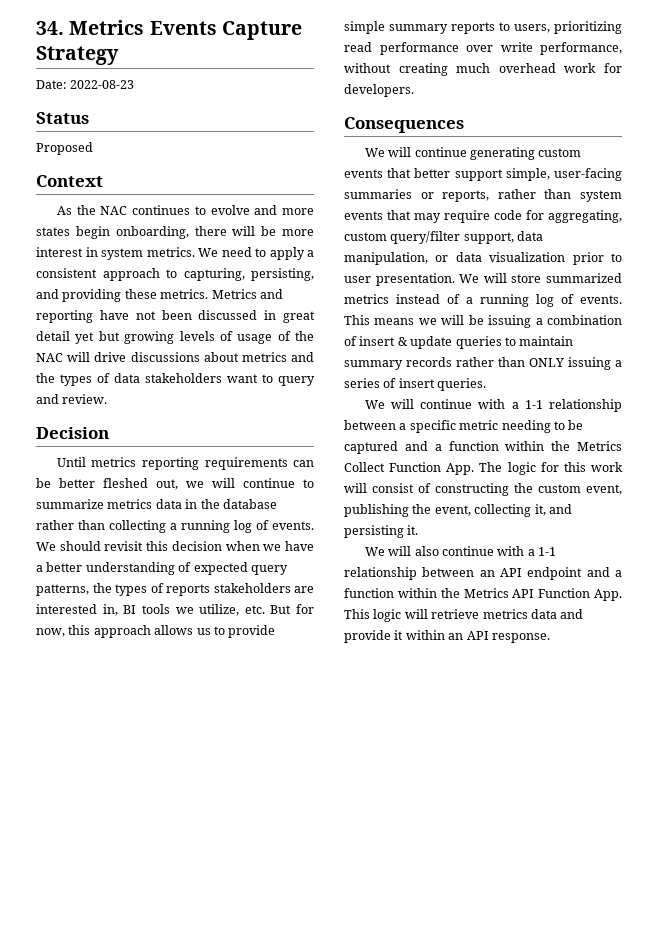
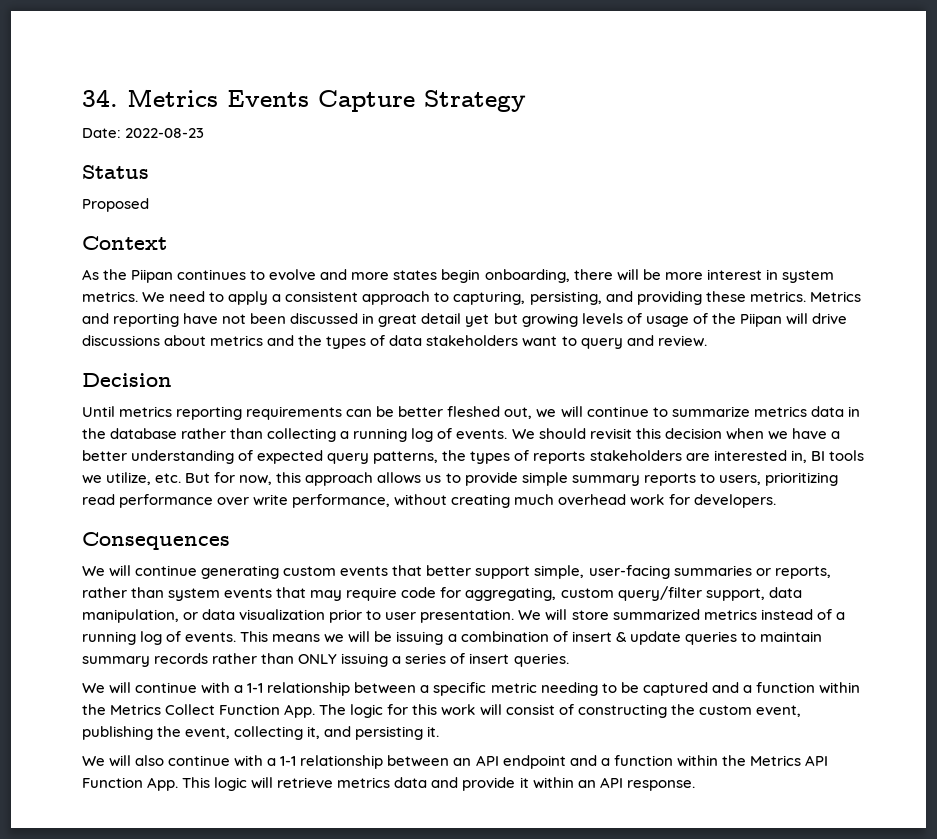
[100,206,128,215] NAC -> [131,269,174,283] Piipan
[36,353,63,362] NAC -> [739,313,782,327] Piipan

